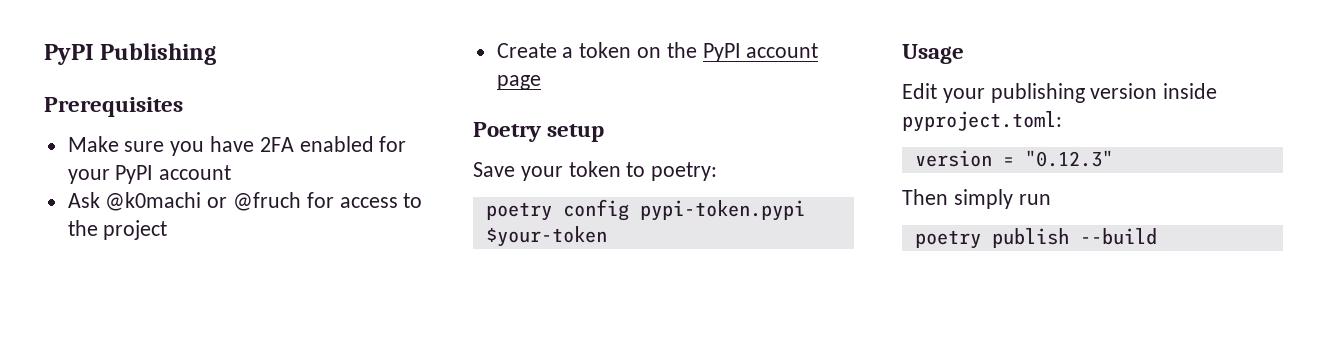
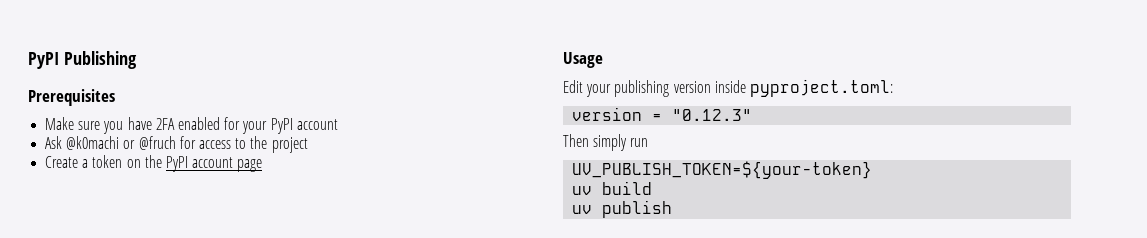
[473,122,605,142] [473,161,718,181] [485,199,805,221] [485,226,607,247] // Poetry setup // Save your token to poetry: // poetry config pypi-token.pypi $your-token -> (263, 165) none
[914,228,1157,249] poetry publish --build -> [572,161,873,179] [572,181,653,195] [572,200,673,218] UV_PUBLISH_TOKEN=${your-token} // uv build // uv publish

